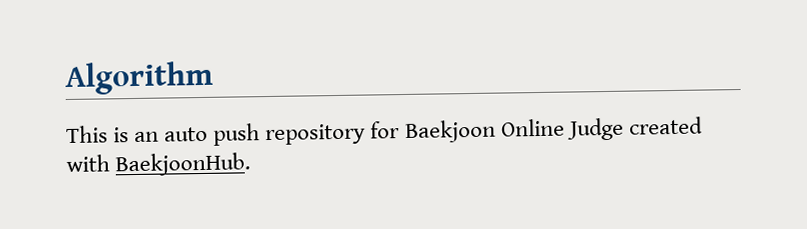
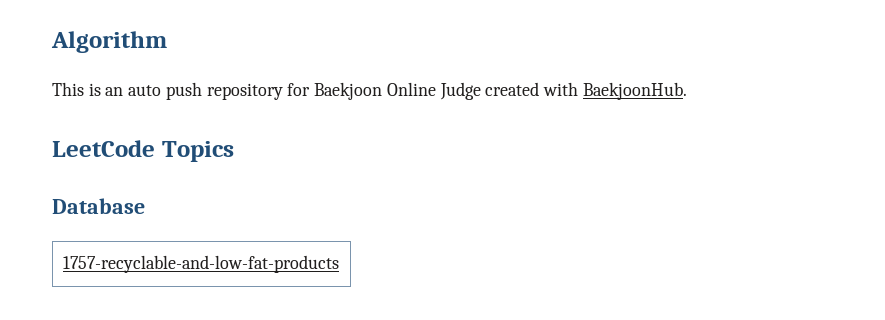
(252, 164) none -> [52,140,234,162] [52,198,145,214] [62,255,339,273] // LeetCode Topics // Database // 1757-recyclable-and-low-fat-products

